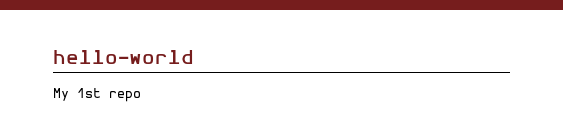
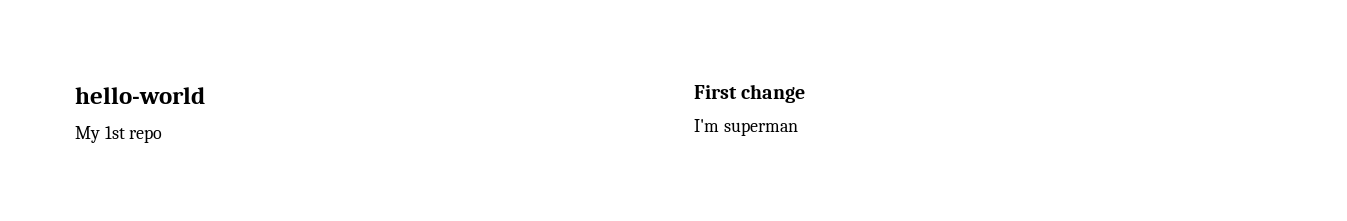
(141, 96) none -> [694,84,806,103] [694,119,798,136] // First change // I'm superman

